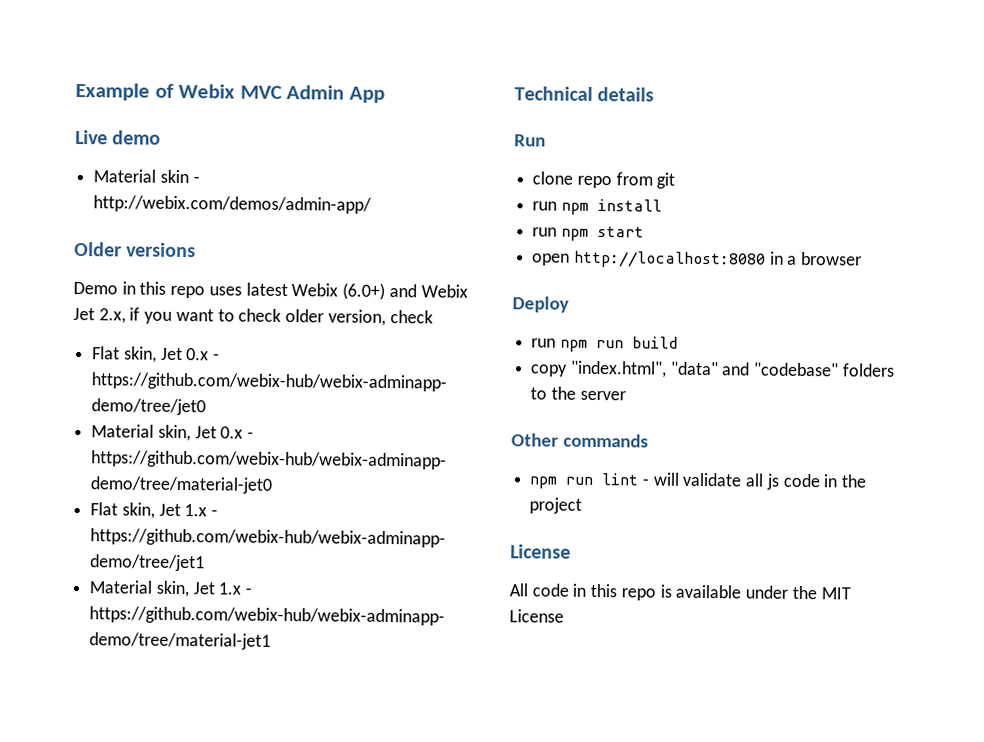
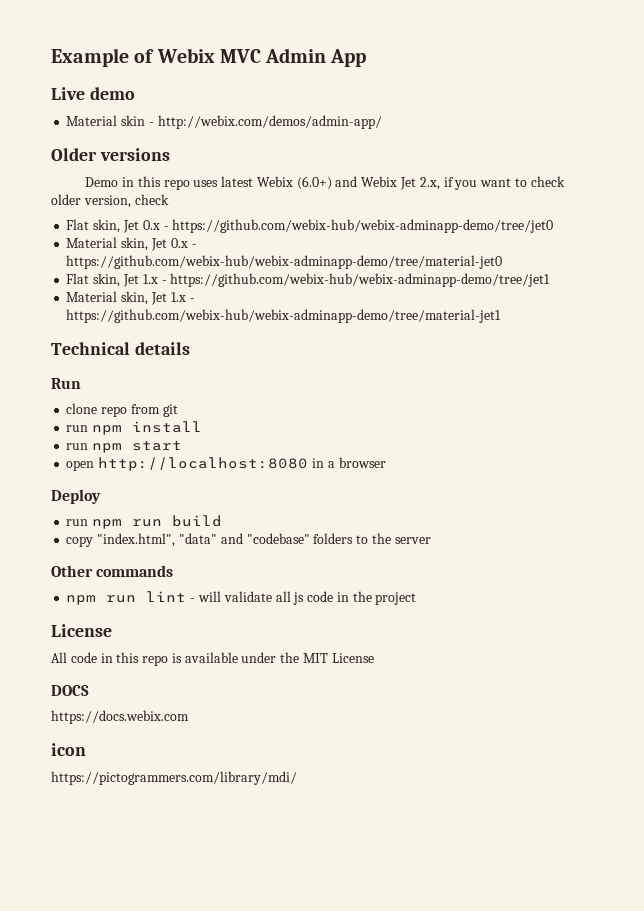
(564, 616) none -> [51,685,89,696] [51,710,189,724] [51,743,86,756] [51,771,297,785] // DOCS // https://docs.webix.com // icon // https://pictogrammers.com/library/mdi/

